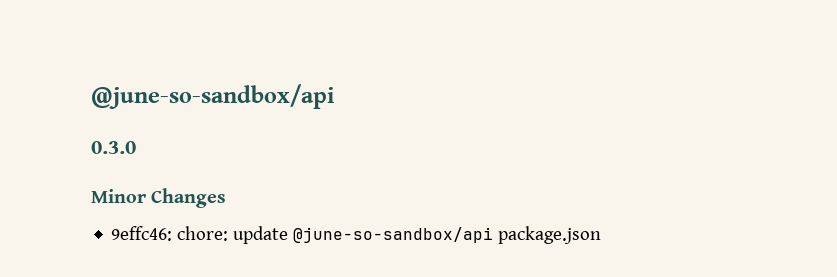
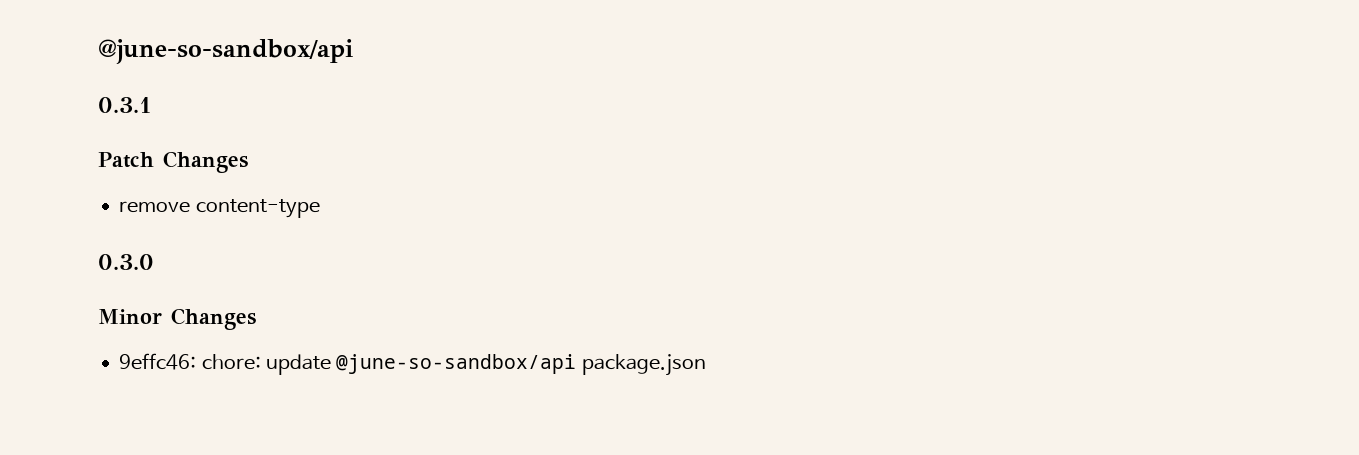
[91,84,334,109] @june-so-sandbox/api -> [98,39,353,64] [98,97,152,113] [98,151,248,173] [119,199,320,218] @june-so-sandbox/api // 0.3.1 // Patch Changes // remove content-type

